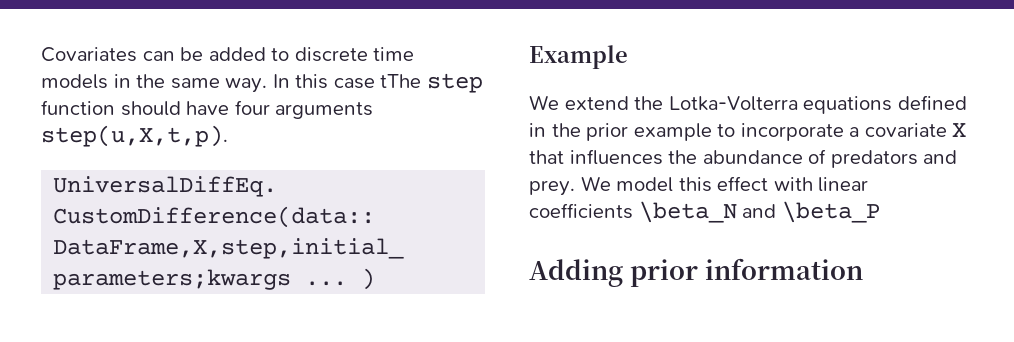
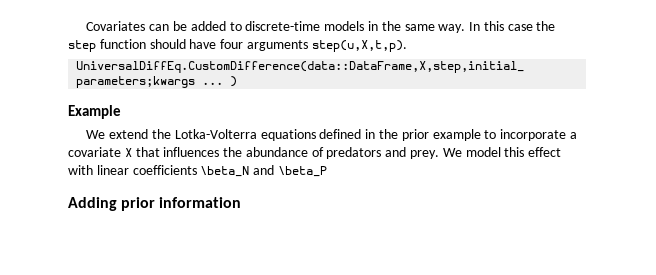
[294,47,415,62] discrete time -> [245,21,321,31] discrete-time
[380,74,422,88] tThe -> [536,21,556,31] the

